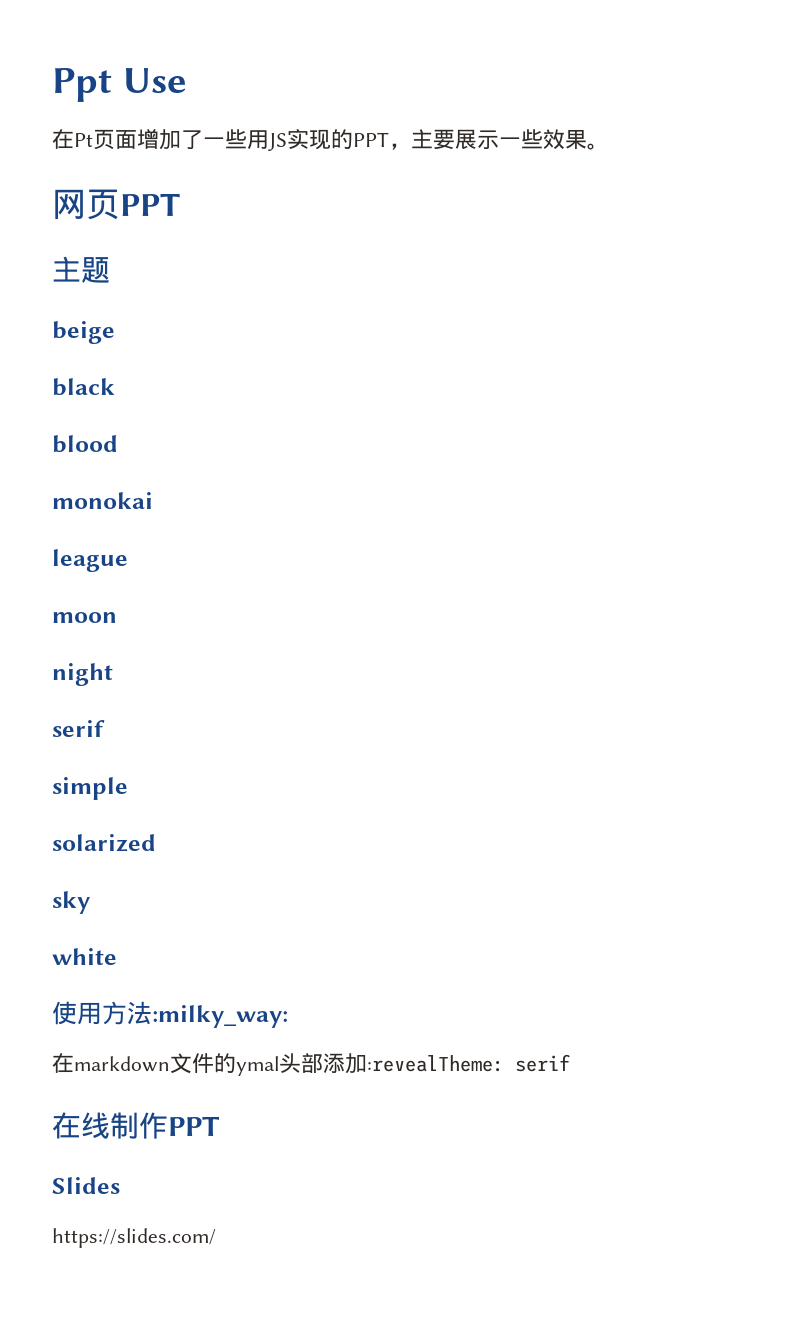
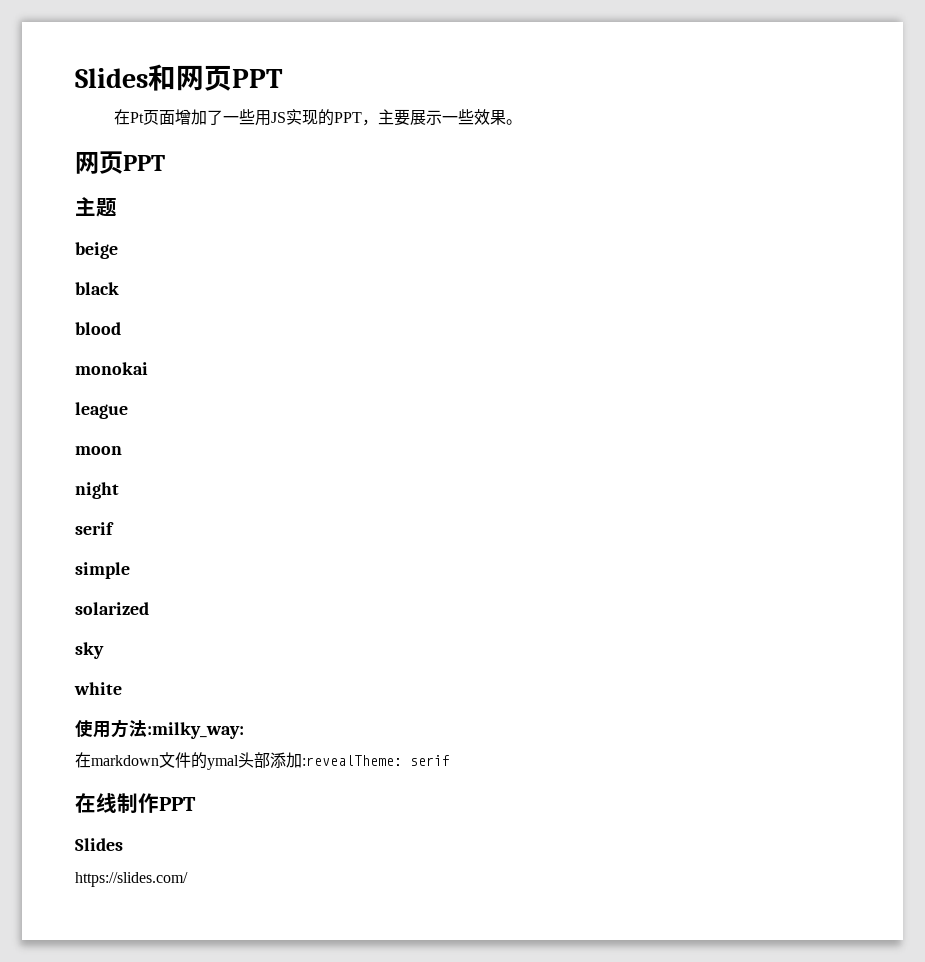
[52,68,187,102] Ppt Use -> [75,64,283,91] Slides和网页PPT

